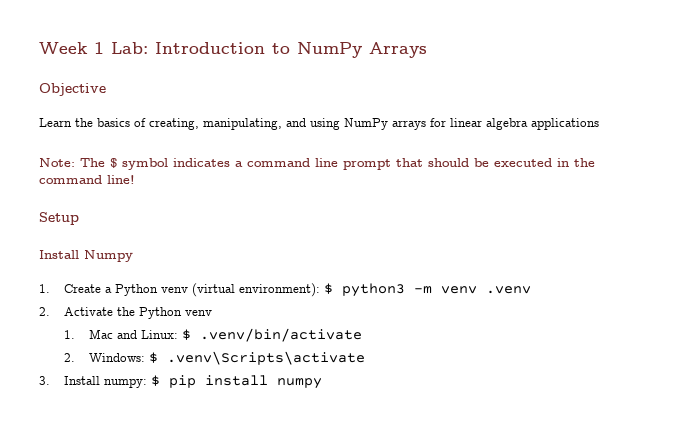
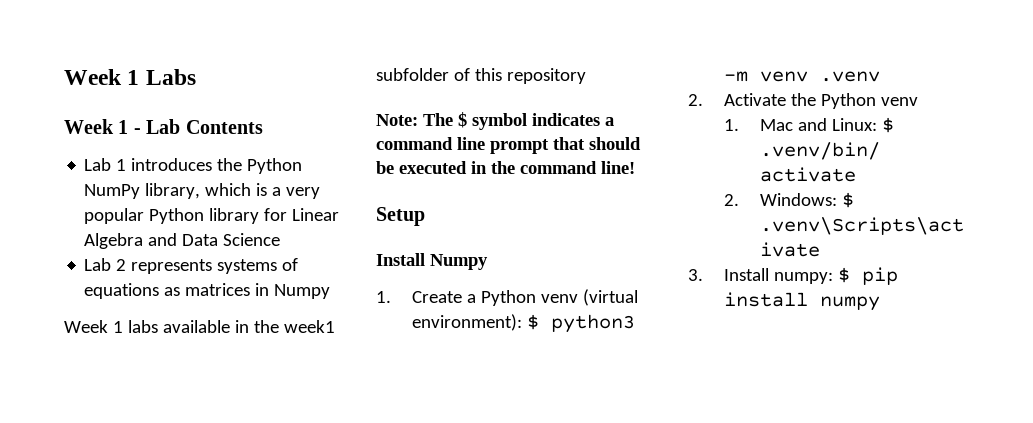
[39,42,427,58] [39,83,106,96] [39,118,599,130] Week 1 Lab: Introduction to NumPy Arrays // Objective // Learn the basics of creating, manipulating, and using NumPy arrays for linear algebra applications -> [64,69,196,85] [64,119,263,134] [84,158,303,174] [84,183,321,199] [84,208,340,224] [84,233,281,249] [84,258,299,274] [84,283,331,299] [64,320,335,333] [376,68,586,84] Week 1 Labs // Week 1 - Lab Contents // Lab 1 introduces the Python NumPy library, which is a very popular Python library for Linear Algebra and Data Science // Lab 2 represents systems of equations as matrices in Numpy // Week 1 labs available in the week1 subfolder of this repository

